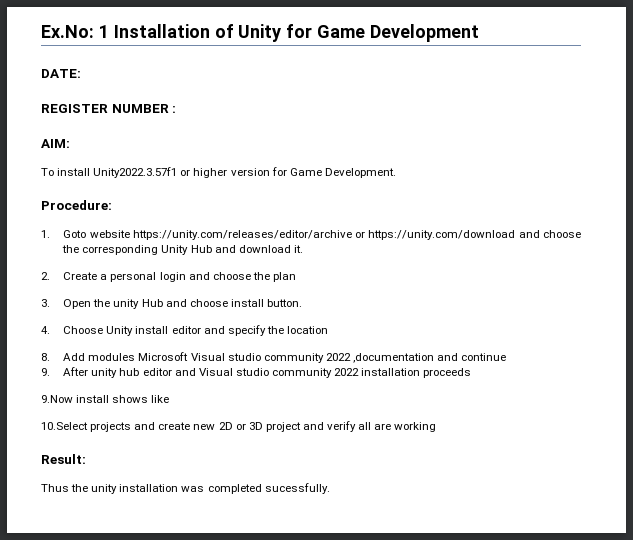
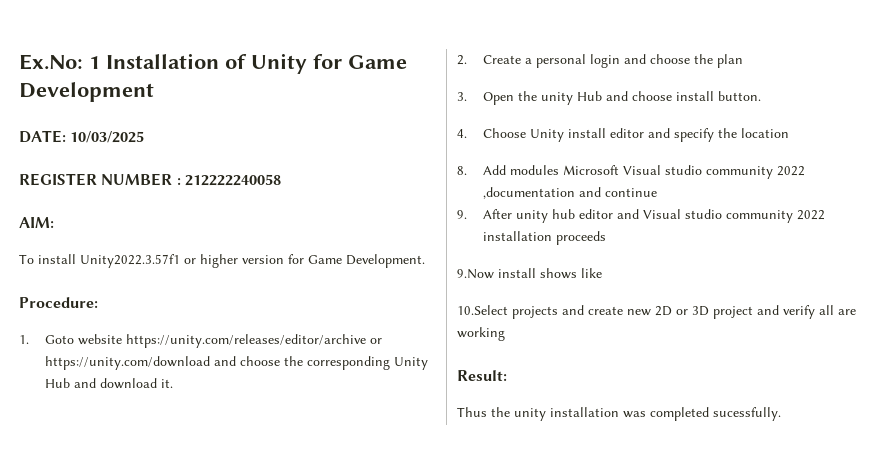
(81, 73) none -> [70,131,145,143] 10/03/2025
(177, 109) none -> [184,174,281,186] 212222240058

